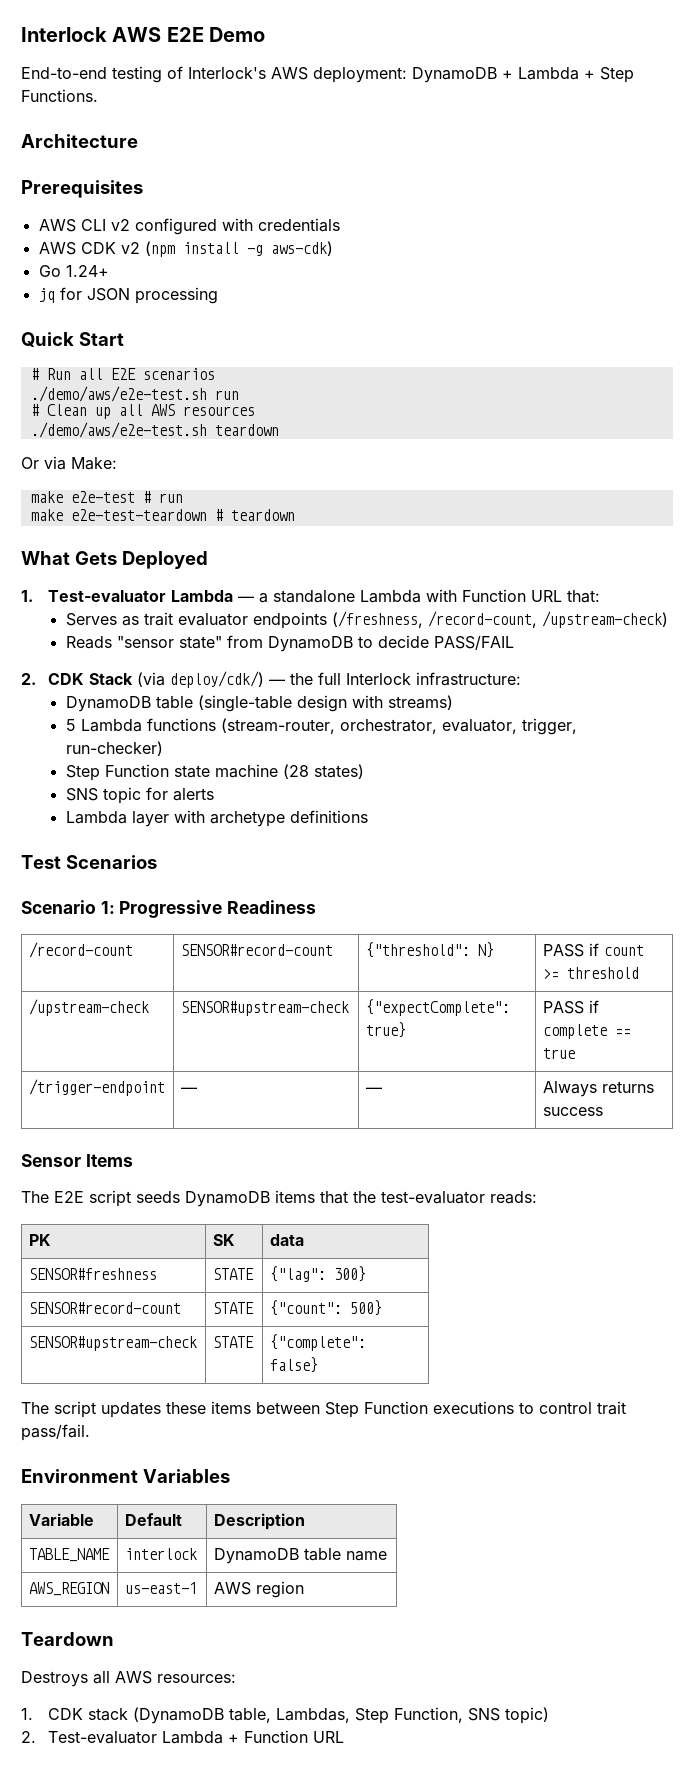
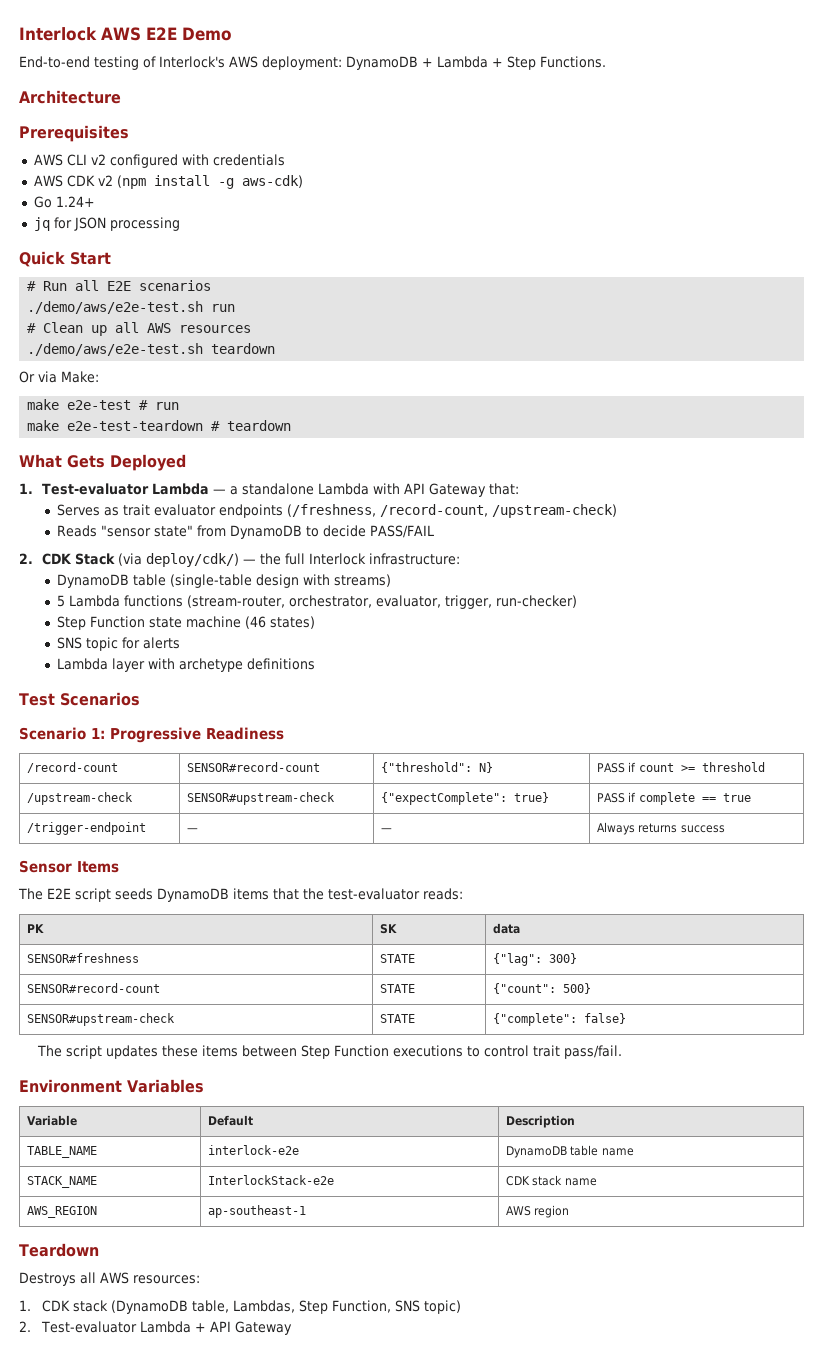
[461,589,562,602] Function URL -> [404,483,487,497] API Gateway
[282,764,309,779] (28 -> [245,616,267,629] (46
[124,1548,197,1560] interlock -> [208,1145,300,1155] interlock-e2e
(387, 1556) none -> [27,1176,98,1188] [208,1175,335,1185] [506,1175,597,1186] // STACK_NAME | InterlockStack-e2e | CDK stack name
[124,1582,197,1594] us-east-1 -> [208,1205,307,1218] ap-southeast-1
[243,1730,344,1743] Function URL -> [210,1321,293,1335] API Gateway

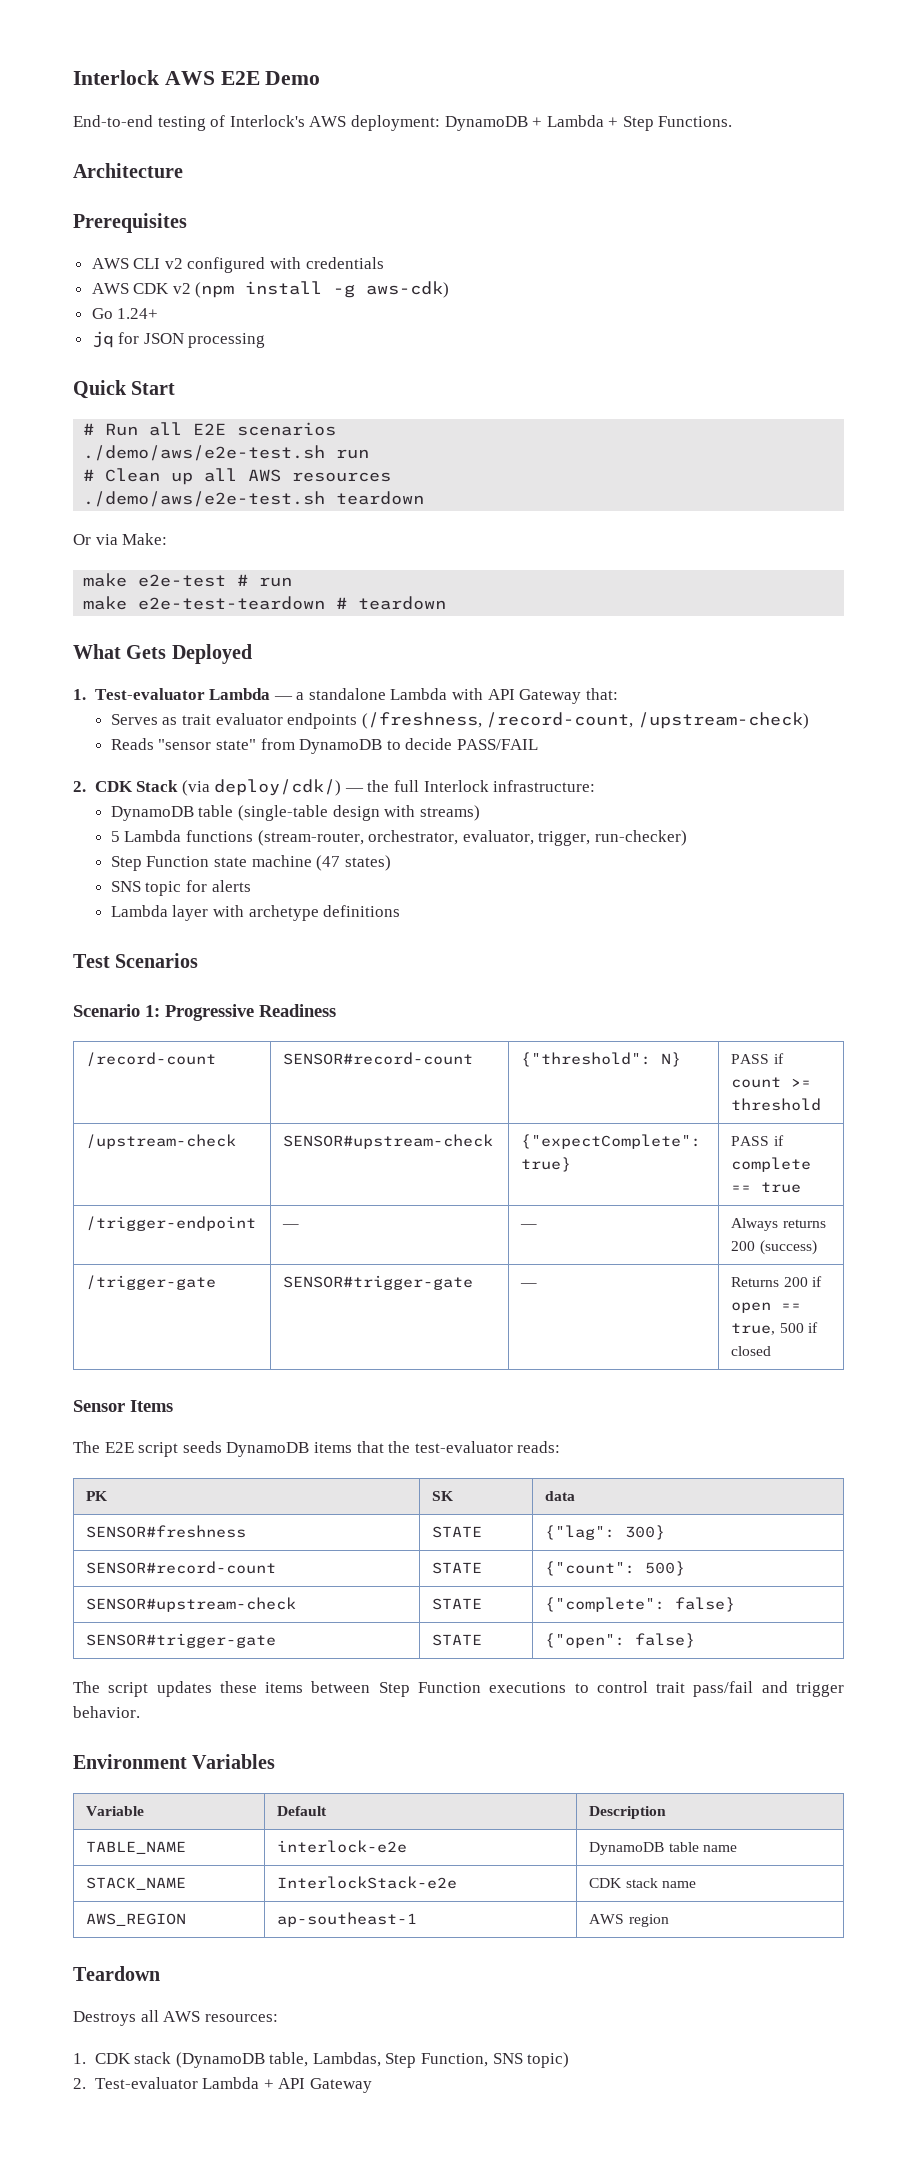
[245,616,267,629] (46 -> [316,855,341,871] (47
[680,825,725,833] success -> [731,1240,817,1255] [86,1275,217,1290] [283,1275,474,1290] [520,1283,538,1287] [731,1276,822,1287] [731,1302,802,1313] [731,1322,818,1335] [731,1346,772,1356] 200 (success) // /trigger-gate | SENSOR#trigger-gate | — | Returns 200 if open == true, 500 if closed
(627, 1018) none -> [86,1633,277,1648] [432,1634,483,1646] [545,1633,696,1648] // SENSOR#trigger-gate | STATE | {"open": false}
[563,1045,622,1059] pass/fail. -> [693,1681,845,1697] [73,1706,140,1718] pass/fail and trigger behavior.

